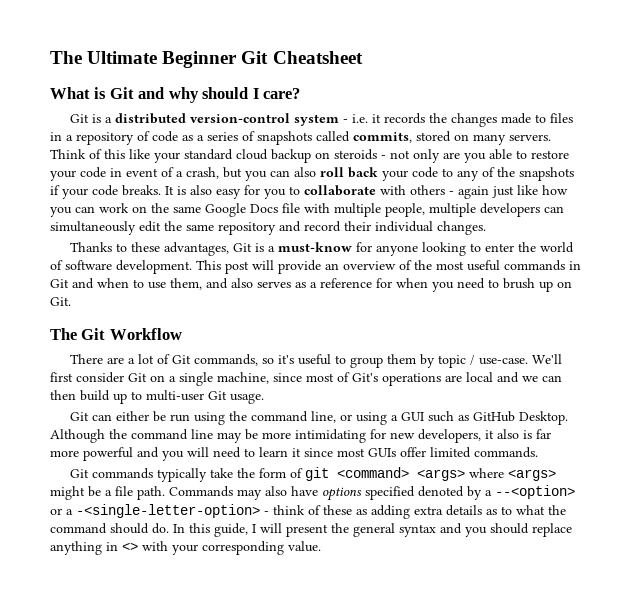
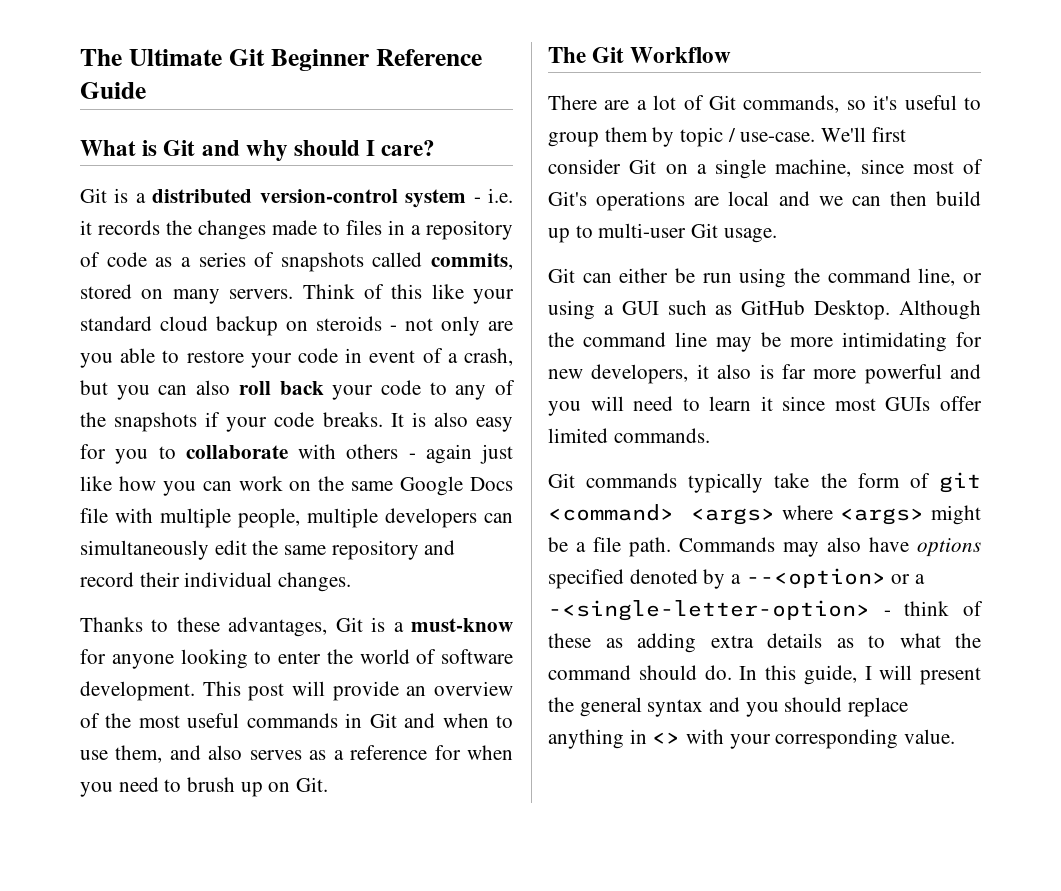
[162,51,363,68] Beginner Git Cheatsheet -> [228,49,482,71] [80,82,146,99] Git Beginner Reference Guide

